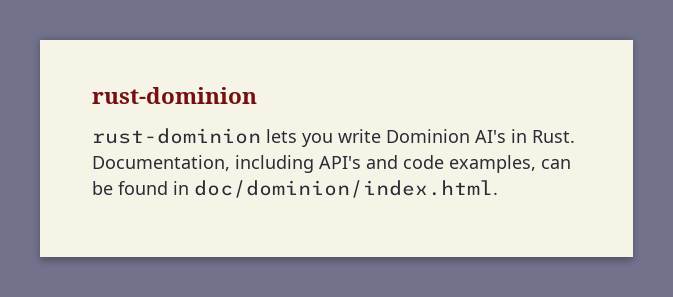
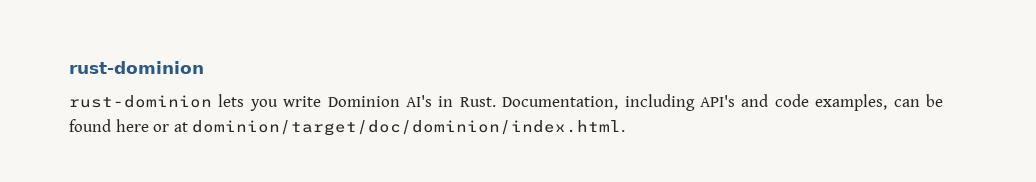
[173,180,498,198] in doc/dominion/index.html. -> [115,119,626,136] here or at dominion/target/doc/dominion/index.html.

